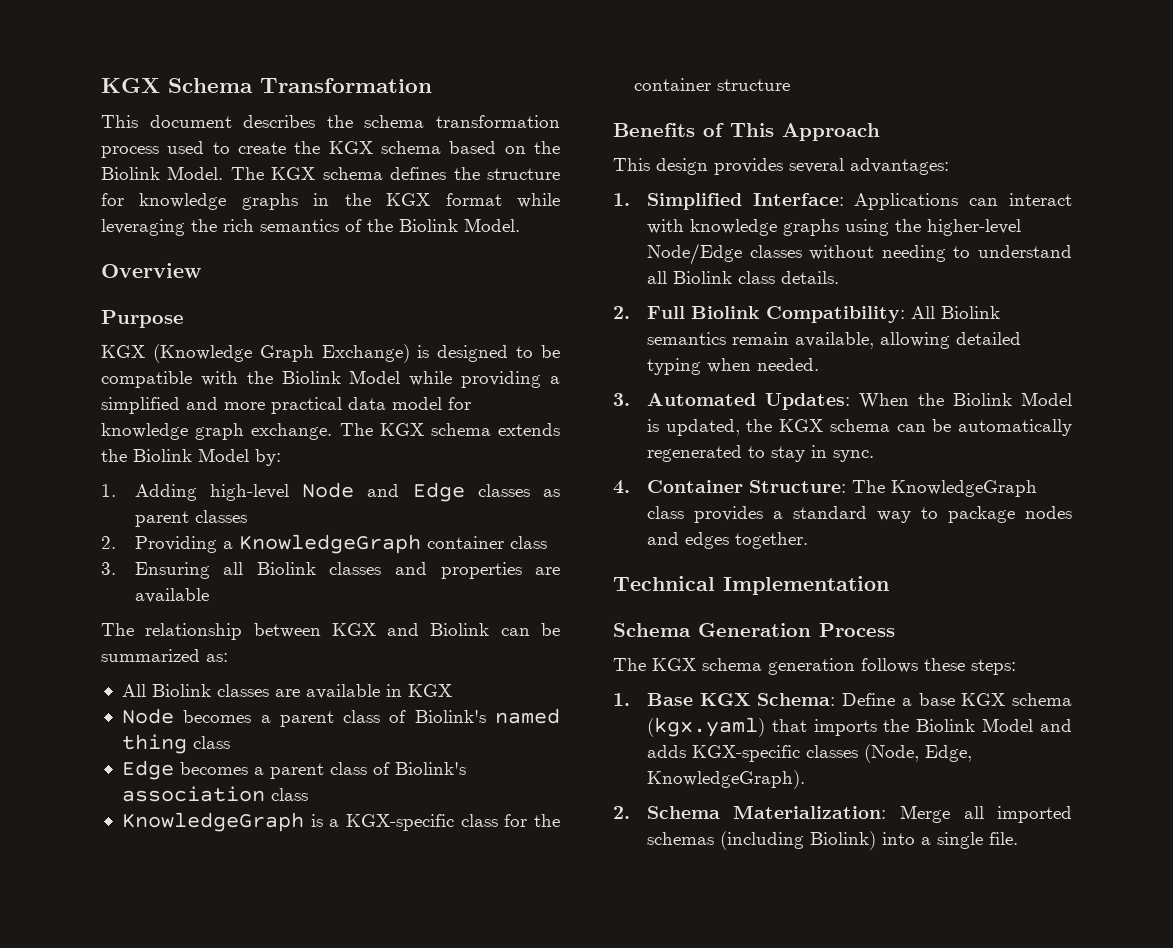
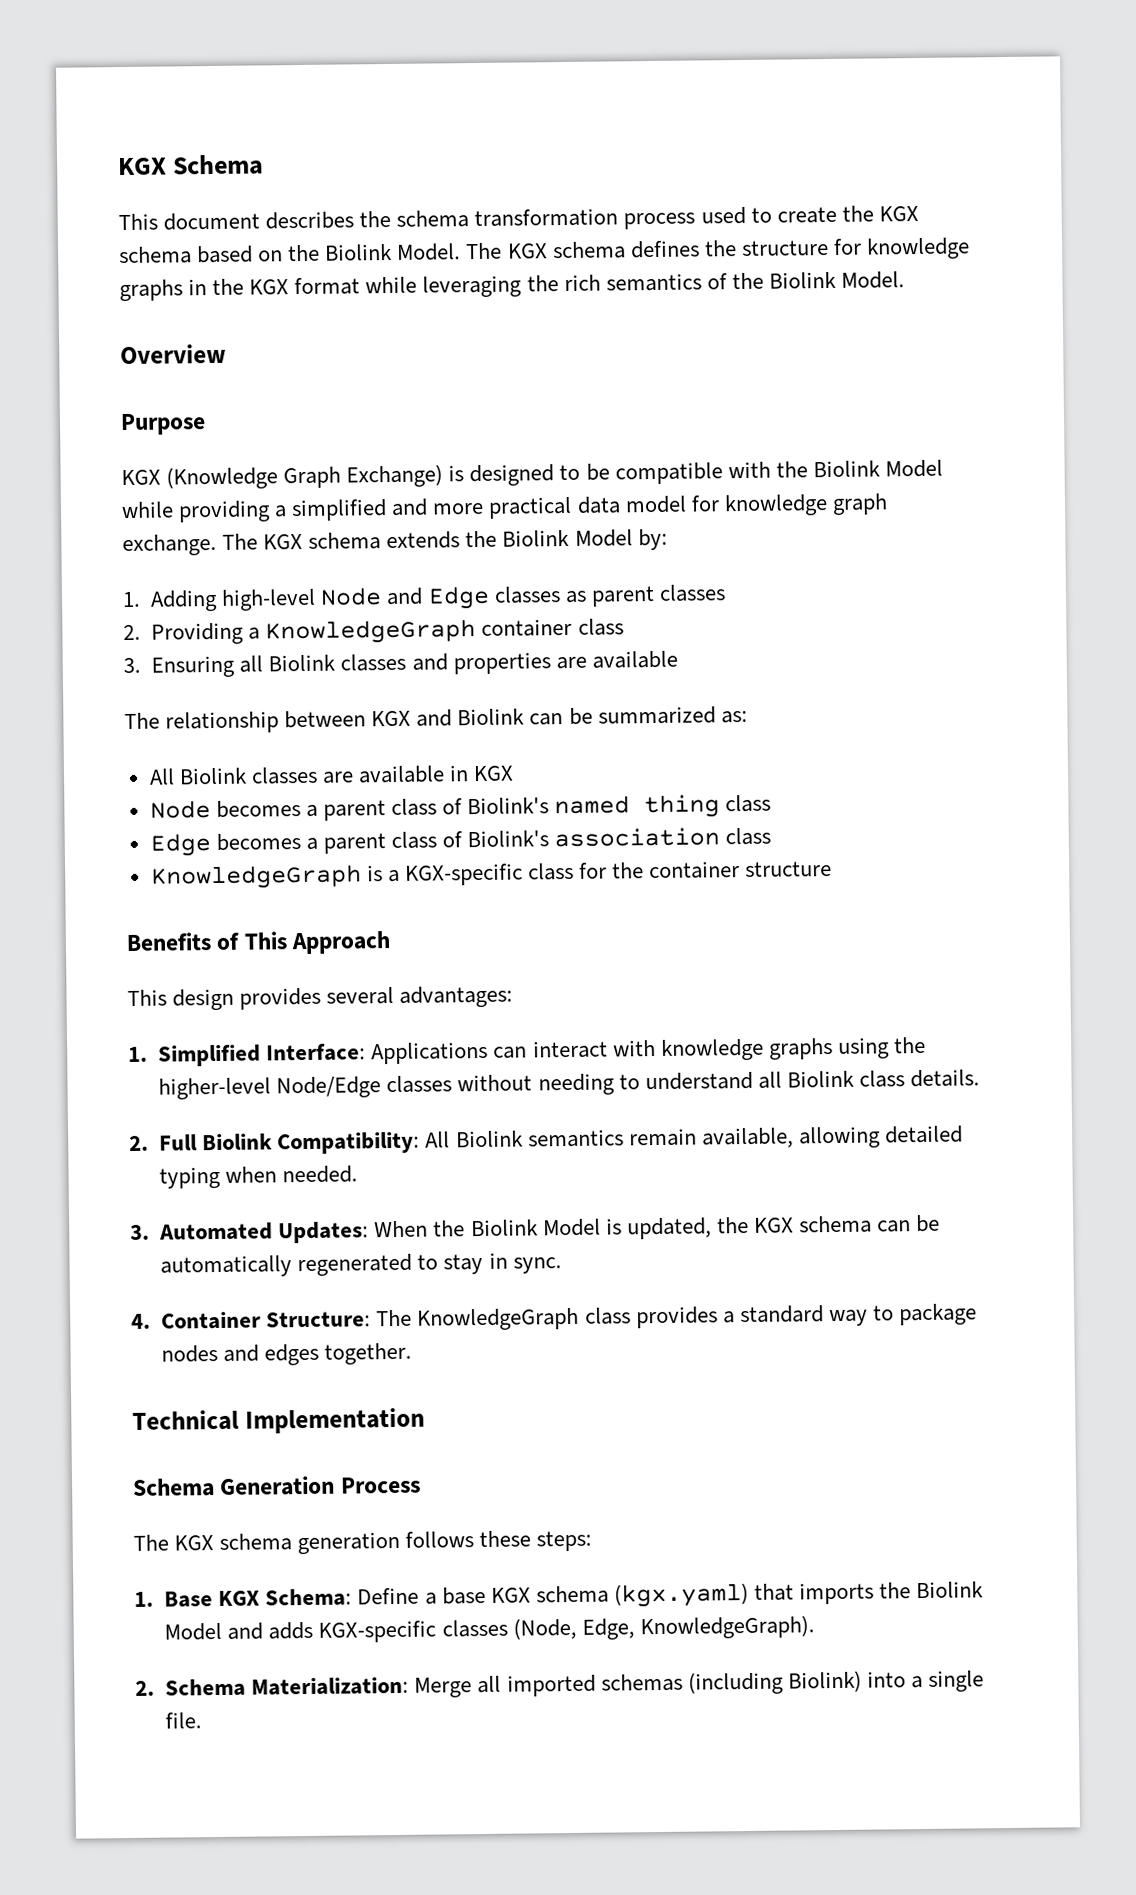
[260,78,432,93] Transformation -> (265, 165) none

